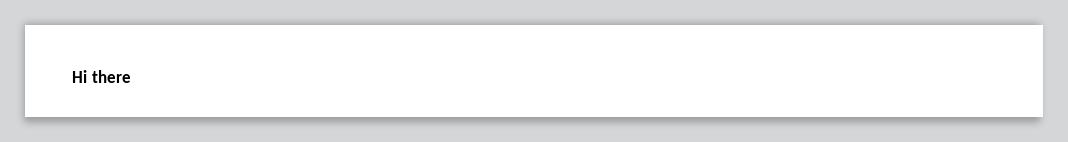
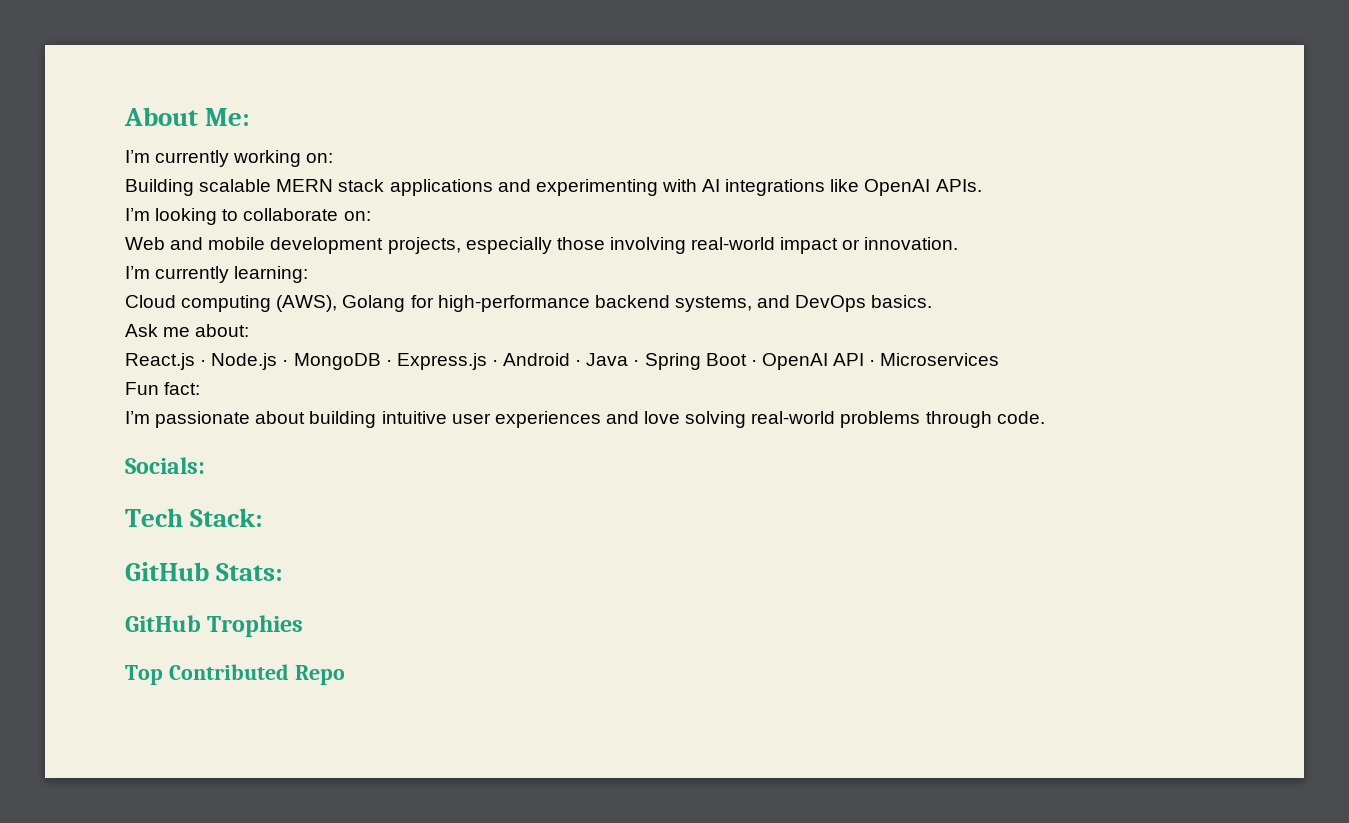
[72,70,131,83] Hi there -> [124,107,251,126] [125,150,334,167] [125,179,982,196] [125,208,371,225] [125,237,959,254] [125,266,309,283] [125,295,933,312] [125,324,250,337] [125,353,1000,370] [125,382,201,395] [125,411,1045,428] [125,457,205,474] [125,508,264,527] [125,562,284,581] [125,615,304,637] [125,664,345,685] About Me: // I’m currently working on: // Building scalable MERN stack applications and experimenting with AI integrations like OpenAI APIs. // I’m looking to collaborate on: // Web and mobile development projects, especially those involving real-world impact or innovation. // I’m currently learning: // Cloud computing (AWS), Golang for high-performance backend systems, and DevOps basics. // Ask me about: // React.js · Node.js · MongoDB · Express.js · Android · Java · Spring Boot · OpenAI API · Microservices // Fun fact: // I’m passionate about building intuitive user experiences and love solving real-world problems through code. // Socials: // Tech Stack: // GitHub Stats: // GitHub Trophies // Top Contributed Repo

